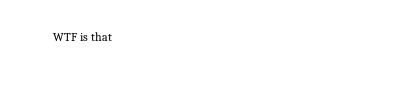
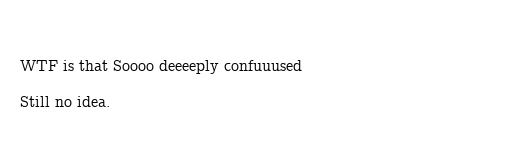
(113, 36) none -> [113,60,302,74] [20,96,110,107] Soooo deeeeply confuuused // Still no idea.

